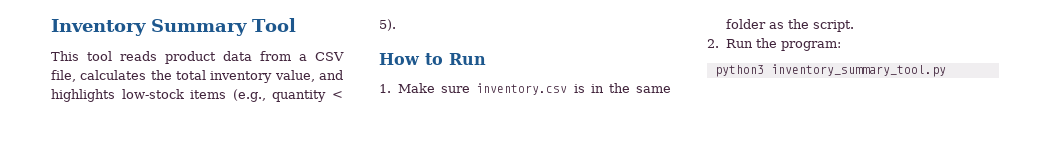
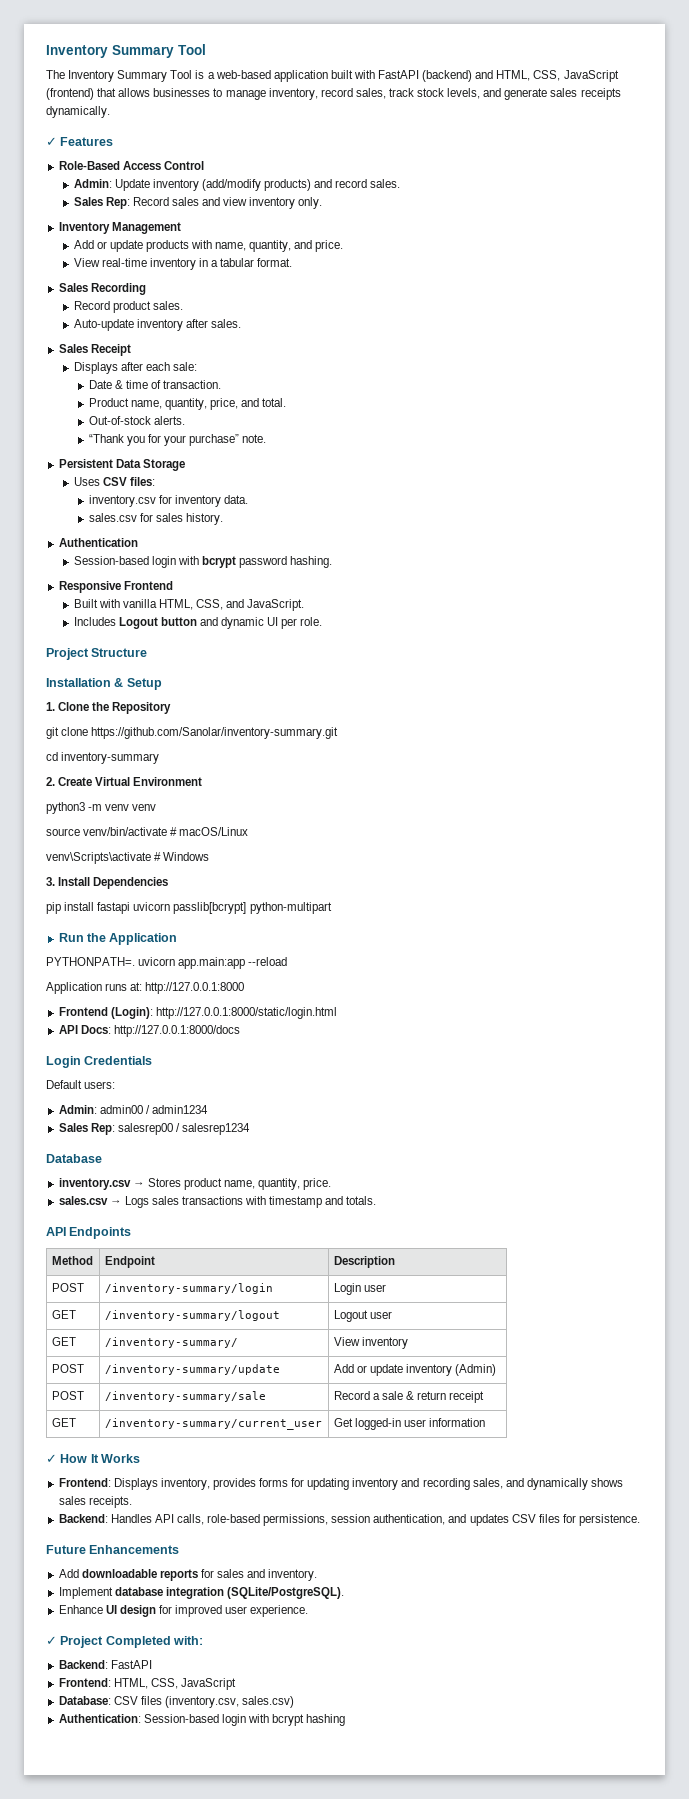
[51,51,344,64] [51,70,343,83] [51,89,343,102] [379,19,396,31] [379,53,486,65] [379,83,671,95] [726,19,855,32] [707,38,842,51] [714,64,946,77] This tool reads product data from a CSV file, calculates the total inventory value, and highlights low-stock items (e.g., quantity < 5). // How to Run // 1. Make sure inventory.csv is in the same folder as the script. // 2. Run the program: // python3 inventory_summary_tool.py -> [46,70,619,82] [46,88,621,100] [46,106,110,118] [46,137,114,146] [58,161,204,170] [73,179,401,191] [73,197,323,209] [58,222,181,234] [73,240,344,252] [73,258,293,270] [58,283,146,295] [73,301,183,313] [73,319,241,331] [58,344,131,356] [73,362,197,374] [88,380,221,389] [88,398,287,410] [88,416,185,425] [88,434,267,446] [58,459,185,471] [73,477,155,486] [88,495,248,507] [88,513,223,525] [58,538,138,547] [73,556,333,568] [58,581,173,593] [73,599,305,611] [73,617,323,629] [46,648,148,660] [46,678,162,690] [46,702,172,714] [46,727,339,739] [46,752,160,764] [46,777,203,786] [46,802,157,814] [46,827,249,836] [46,852,210,864] [46,877,169,889] [46,902,332,914] [58,933,178,945] [46,957,288,969] [46,982,245,994] [58,1007,337,1019] [58,1025,240,1037] [46,1056,153,1068] [46,1080,116,1089] [58,1105,208,1114] [58,1123,251,1135] [46,1154,102,1163] [58,1178,332,1190] [58,1196,377,1208] [46,1227,132,1239] [51,1256,93,1265] [104,1256,155,1268] [333,1256,395,1268] [51,1283,84,1292] [104,1283,273,1294] [333,1283,386,1295] [51,1310,76,1319] [104,1310,280,1321] [333,1310,392,1322] [51,1337,76,1346] [104,1337,238,1348] [333,1337,408,1349] [51,1364,84,1373] [104,1364,280,1375] [333,1364,496,1376] [51,1391,84,1400] [104,1391,266,1402] [333,1391,485,1403] [51,1418,76,1427] [104,1418,322,1430] [333,1418,485,1430] [46,1454,141,1463] [58,1478,624,1490] [58,1496,132,1508] [58,1514,641,1526] [46,1545,180,1554] [58,1569,318,1581] [58,1587,344,1599] [58,1605,309,1617] [46,1636,204,1648] [58,1660,152,1669] [58,1678,236,1690] [58,1696,295,1708] [58,1714,346,1726] The Inventory Summary Tool is a web-based application built with FastAPI (backend) and HTML, CSS, JavaScript (frontend) that allows businesses to manage inventory, record sales, track stock levels, and generate sales receipts dynamically. // ✓ Features // Role-Based Access Control // Admin: Update inventory (add/modify products) and record sales. // Sales Rep: Record sales and view inventory only. // Inventory Management // Add or update products with name, quantity, and price. // View real-time inventory in a tabular format. // Sales Recording // Record product sales. // Auto-update inventory after sales. // Sales Receipt // Displays after each sale: // Date & time of transaction. // Product name, quantity, price, and total. // Out-of-stock alerts. // “Thank you for your purchase” note. // Persistent Data Storage // Uses CSV files: // inventory.csv for inventory data. // sales.csv for sales history. // Authentication // Session-based login with bcrypt password hashing. // Responsive Frontend // Built with vanilla HTML, CSS, and JavaScript. // Includes Logout button and dynamic UI per role. // Project Structure // Installation & Setup // 1. Clone the Repository // git clone https://github.com/Sanolar/inventory-summary.git // cd inventory-summary // 2. Create Virtual Environment // python3 -m venv venv // source venv/bin/activate # macOS/Linux // venv\Scripts\activate # Windows // 3. Install Dependencies // pip install fastapi uvicorn passlib[bcrypt] python-multipart // Run the Application // PYTHONPATH=. uvicorn app.main:app --reload // Application runs at: http://127.0.0.1:8000 // Frontend (Login): http://127.0.0.1:8000/static/login.html // API Docs: http://127.0.0.1:8000/docs // Login Credentials // Default users: // Admin: admin00 / admin1234 // Sales Rep: salesrep00 / salesrep1234 // Database // inventory.csv → Stores product name, quantity, price. // sales.csv → Logs sales transactions with timestamp and totals. // API Endpoints // Method | Endpoint | Description // POST | /inventory-summary/login | Login user // GET | /inventory-summary/logout | Logout user // GET | /inventory-summary/ | View inventory // POST | /inventory-summary/update | Add or update inventory (Admin) // POST | /inventory-summary/sale | Record a sale & return receipt // GET | /inventory-summary/current_user | Get logged-in user information // ✓ How It Works // Frontend: Displays inventory, provides forms for updating inventory and recording sales, and dynamically shows sales receipts. // Backend: Handles API calls, role-based permissions, session authentication, and updates CSV files for persistence. // Future Enhancements // Add downloadable reports for sales and inventory. // Implement database integration (SQLite/PostgreSQL). // Enhance UI design for improved user experience. // ✓ Project Completed with: // Backend: FastAPI // Frontend: HTML, CSS, JavaScript // Database: CSV files (inventory.csv, sales.csv) // Authentication: Session-based login with bcrypt hashing

